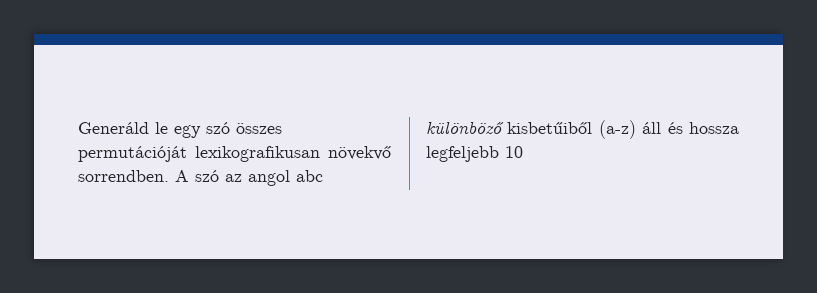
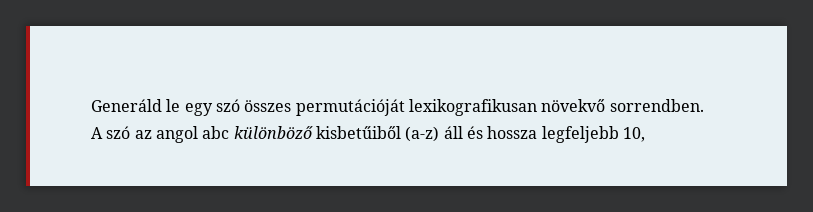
[505,146,523,158] 10 -> [622,127,645,142] 10,

